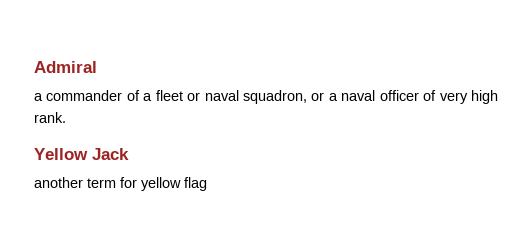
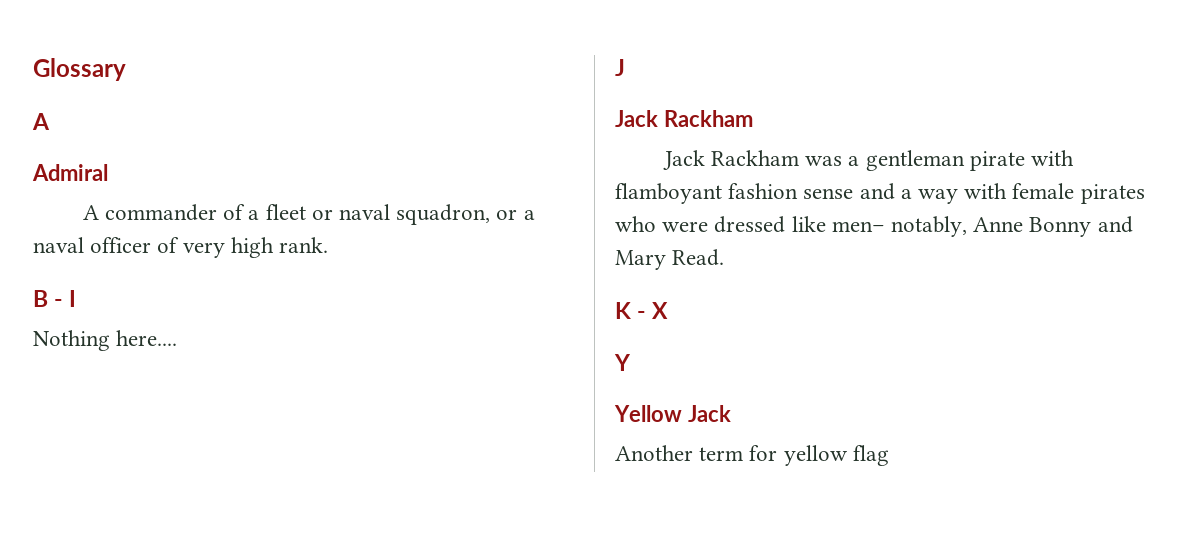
(34, 67) none -> [33,58,126,81] [32,113,50,130] Glossary // A //
[34,93,43,101] a -> [82,205,99,220] A
(66, 117) none -> [33,290,77,307] [33,330,178,351] [615,59,625,76] [615,110,753,127] [662,150,1074,171] [615,183,1145,204] [615,216,1133,237] [615,249,725,270] [615,302,669,319] [614,354,631,371] // B - I // Nothing here.... // J // Jack Rackham // Jack Rackham was a gentleman pirate with flamboyant fashion sense and a way with female pirates who were dressed like men– notably, Anne Bonny and Mary Read. // K - X // Y
[34,177,83,188] another -> [615,445,693,461] Another

